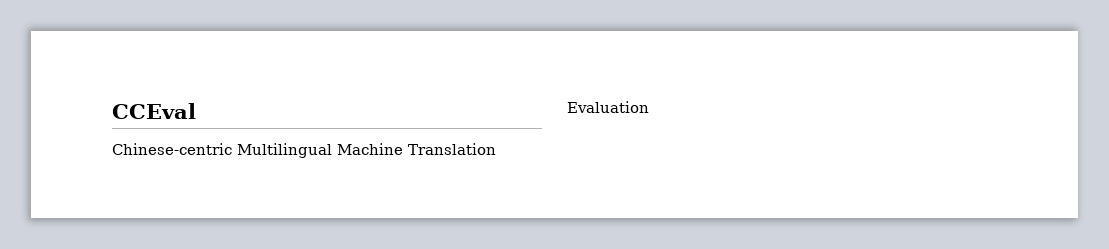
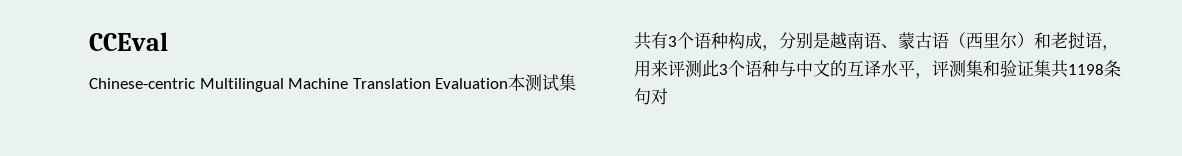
(649, 107) none -> [508,74,577,92] [634,32,1119,51] [634,60,1121,79] [634,88,668,105] 本测试集共有3个语种构成，分别是越南语、蒙古语（西里尔）和老挝语，用来评测此3个语种与中文的互译水平，评测集和验证集共1198条句对

